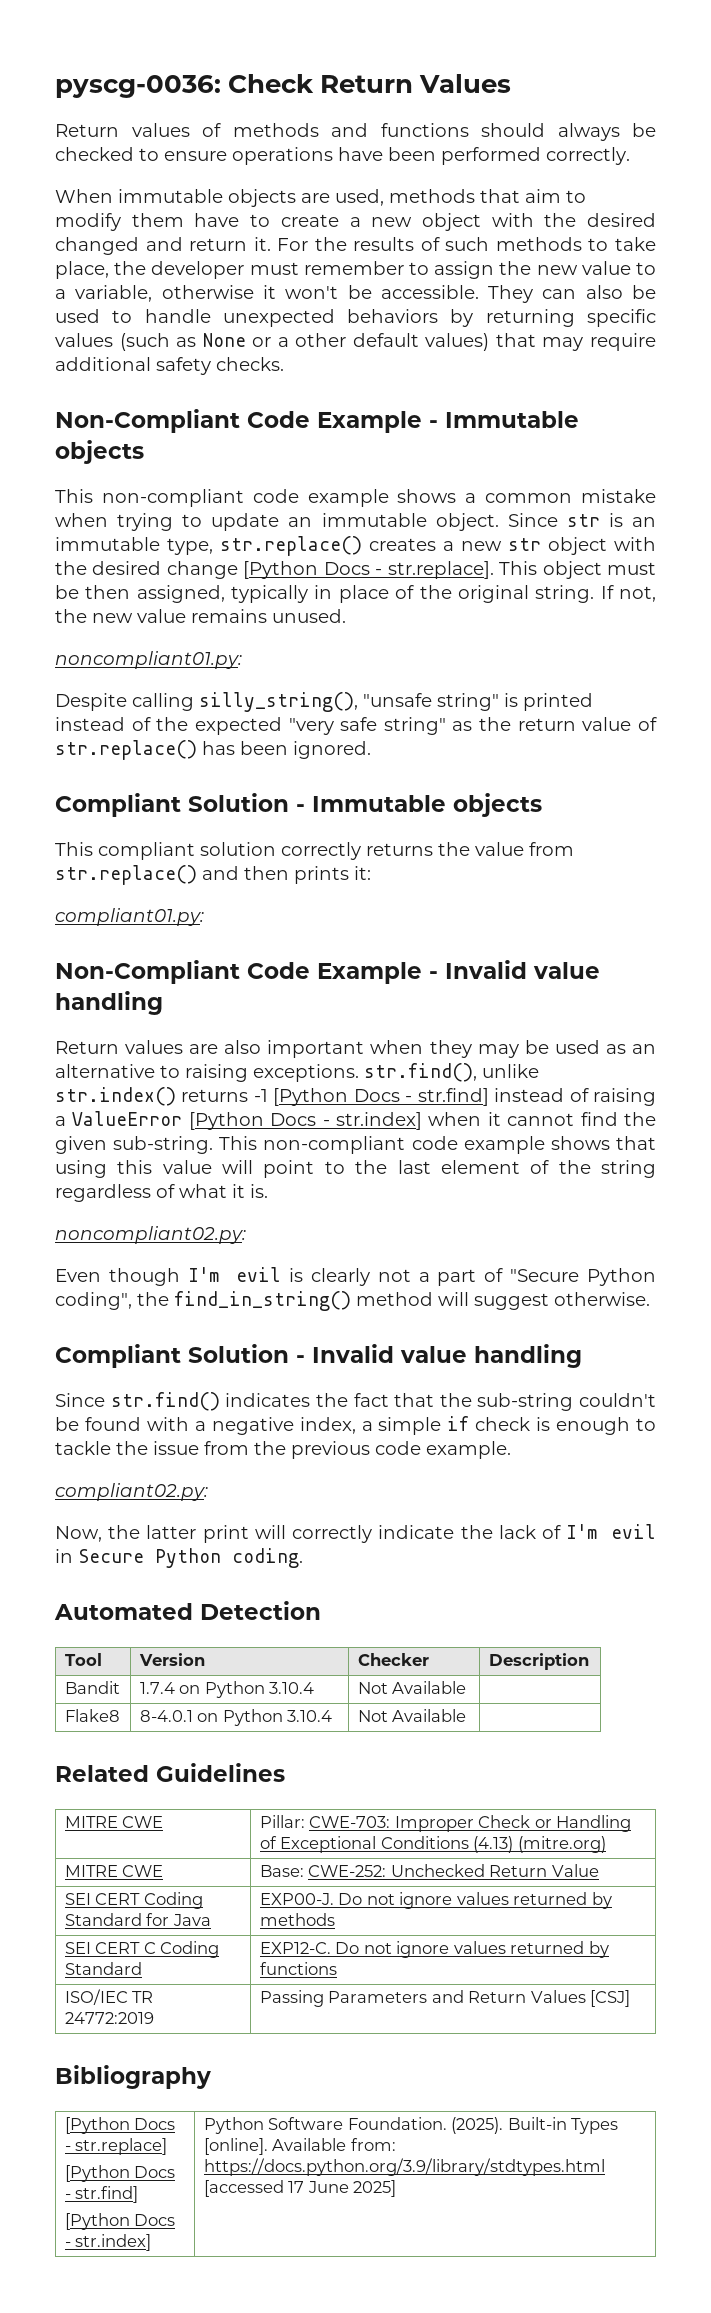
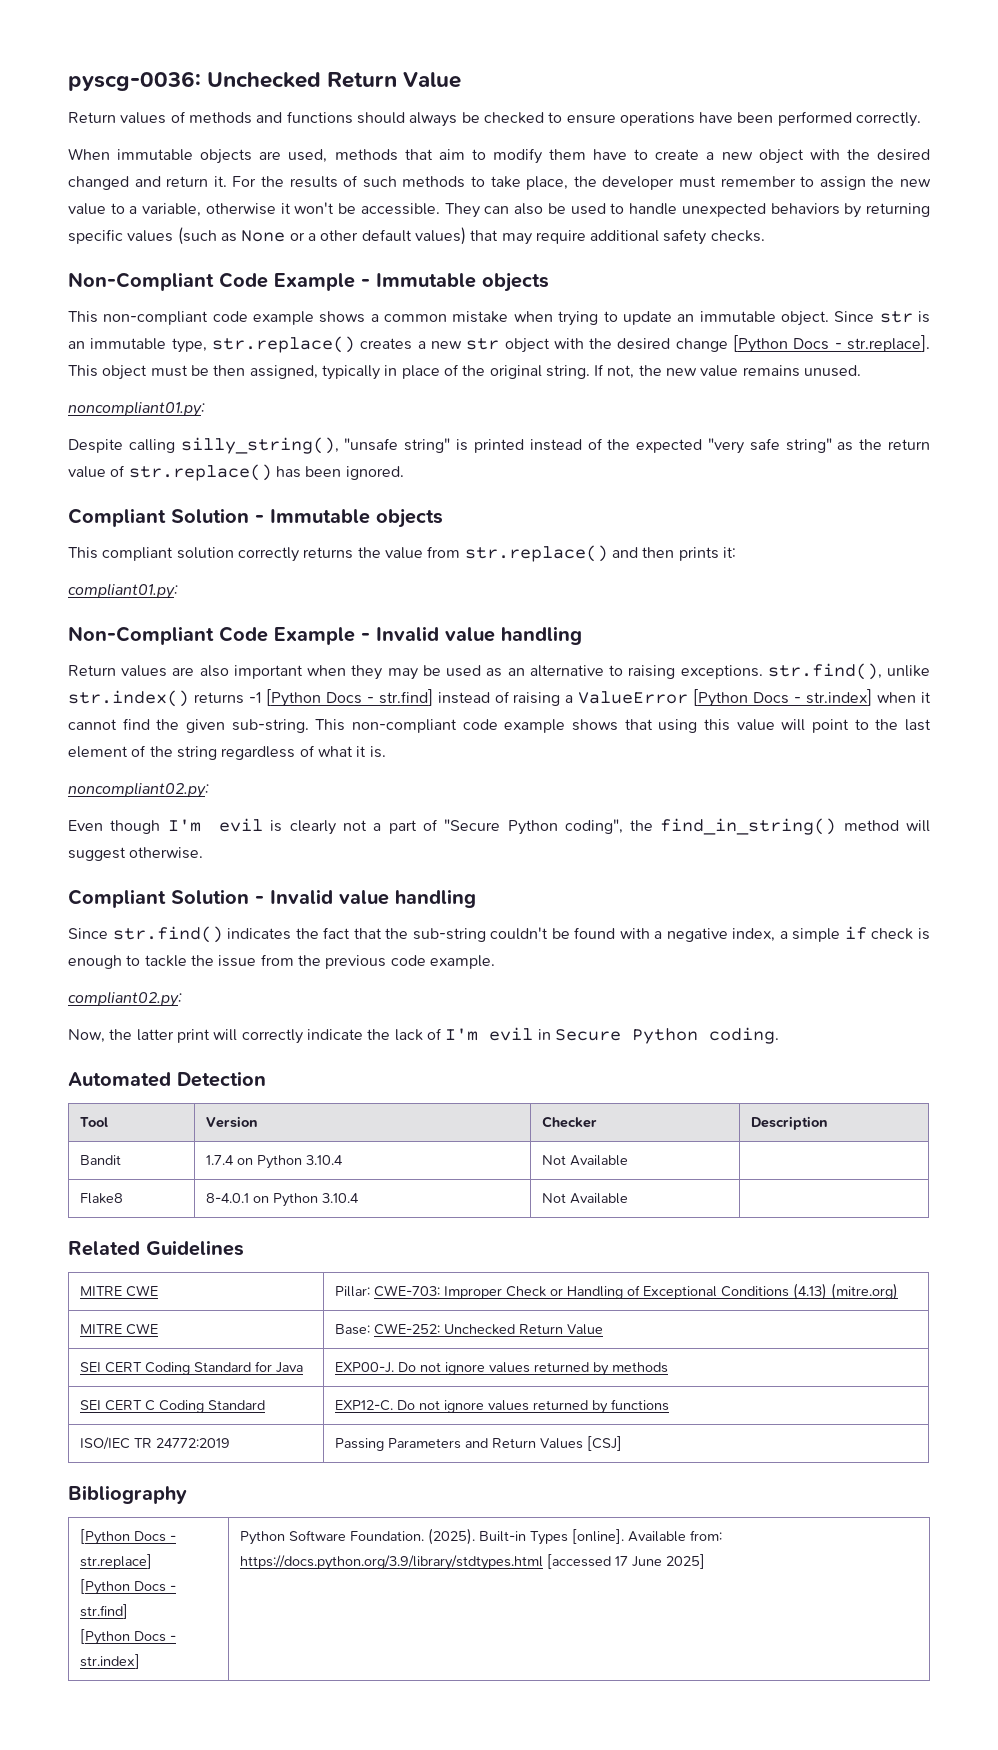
[228,74,512,93] Check Return Values -> [207,72,462,88] Unchecked Return Value

